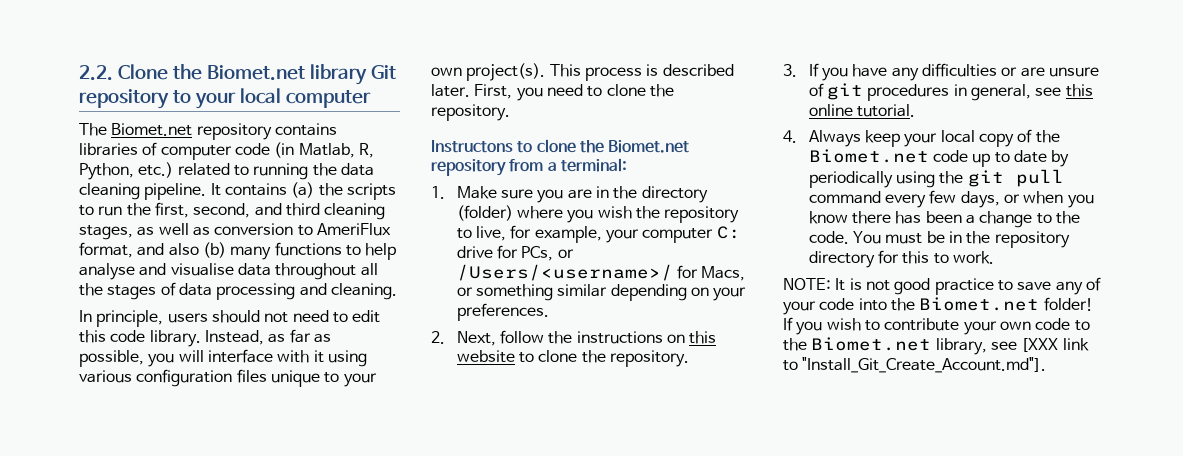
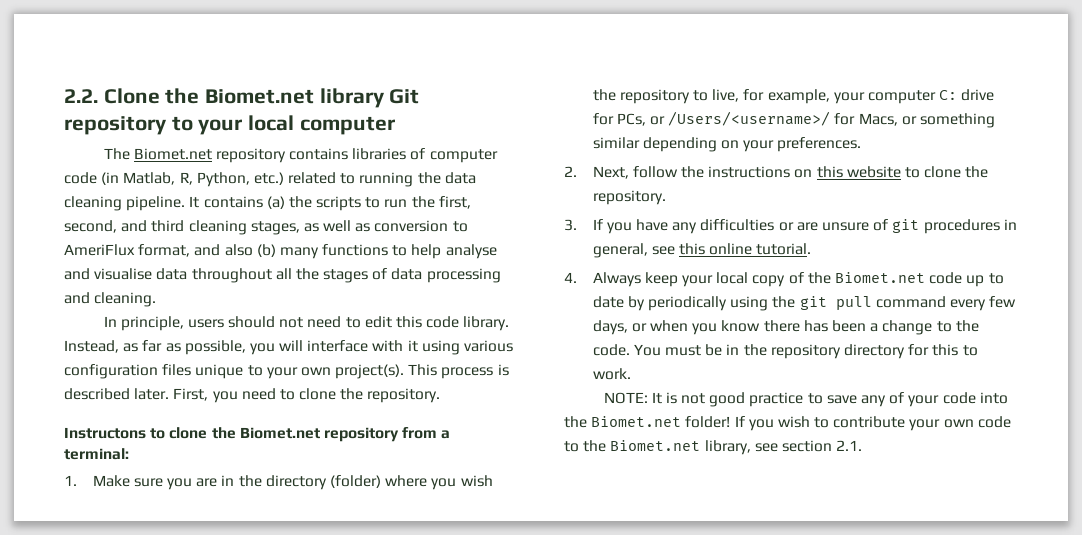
[1021,338,1089,352] [783,357,1047,373] [XXX link to "Install_Git_Create_Account.md"]. -> [781,440,863,452] section 2.1.

